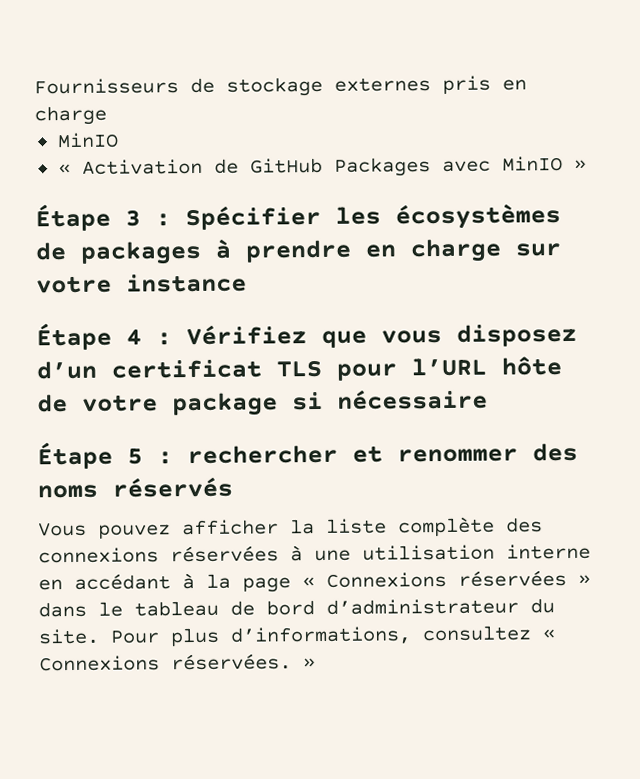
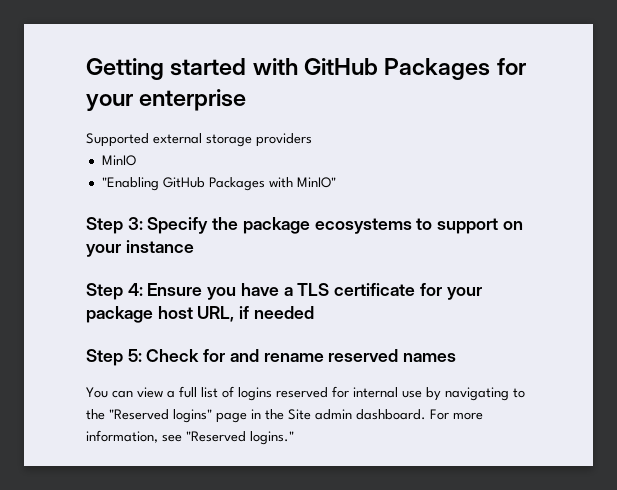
[34,75,527,97] [34,105,107,126] [56,132,119,149] [57,156,587,177] [35,203,561,232] [35,238,561,265] [36,273,247,294] [36,322,577,351] [36,356,562,381] [37,388,488,417] [37,441,578,470] [37,476,233,499] [38,516,543,539] [38,543,591,564] [38,570,591,593] [38,598,555,618] [38,625,556,647] [39,653,316,672] Fournisseurs de stockage externes pris en charge // MinIO // « Activation de GitHub Packages avec MinIO » // Étape 3 : Spécifier les écosystèmes de packages à prendre en charge sur votre instance // Étape 4 : Vérifiez que vous disposez d’un certificat TLS pour l’URL hôte de votre package si nécessaire // Étape 5 : rechercher et renommer des noms réservés // Vous pouvez afficher la liste complète des connexions réservées à une utilisation interne en accédant à la page « Connexions réservées » dans le tableau de bord d’administrateur du site. Pour plus d’informations, consultez « Connexions réservées. » -> [86,58,526,80] [86,89,247,111] [86,133,312,147] [101,155,136,166] [101,177,336,191] [86,217,523,234] [86,240,194,257] [86,283,482,300] [86,306,314,323] [86,349,457,366] [86,386,525,401] [86,409,483,423] [86,430,294,445] Getting started with GitHub Packages for your enterprise // Supported external storage providers // MinIO // "Enabling GitHub Packages with MinIO" // Step 3: Specify the package ecosystems to support on your instance // Step 4: Ensure you have a TLS certificate for your package host URL, if needed // Step 5: Check for and rename reserved names // You can view a full list of logins reserved for internal use by navigating to the "Reserved logins" page in the Site admin dashboard. For more information, see "Reserved logins."

